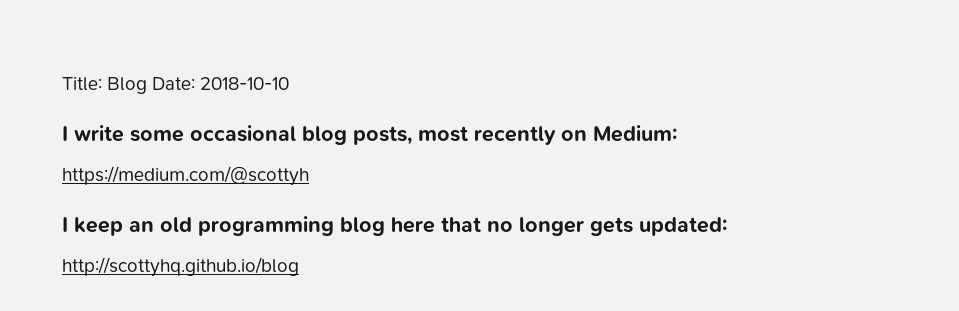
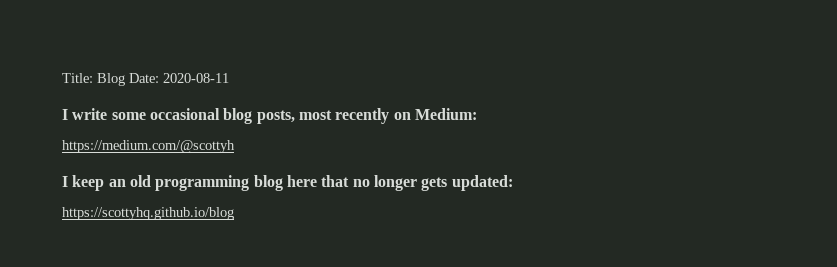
[200,77,290,90] 2018-10-10 -> [163,73,229,83] 2020-08-11
[62,257,299,277] http://scottyhq.github.io/blog -> [62,207,234,220] https://scottyhq.github.io/blog

